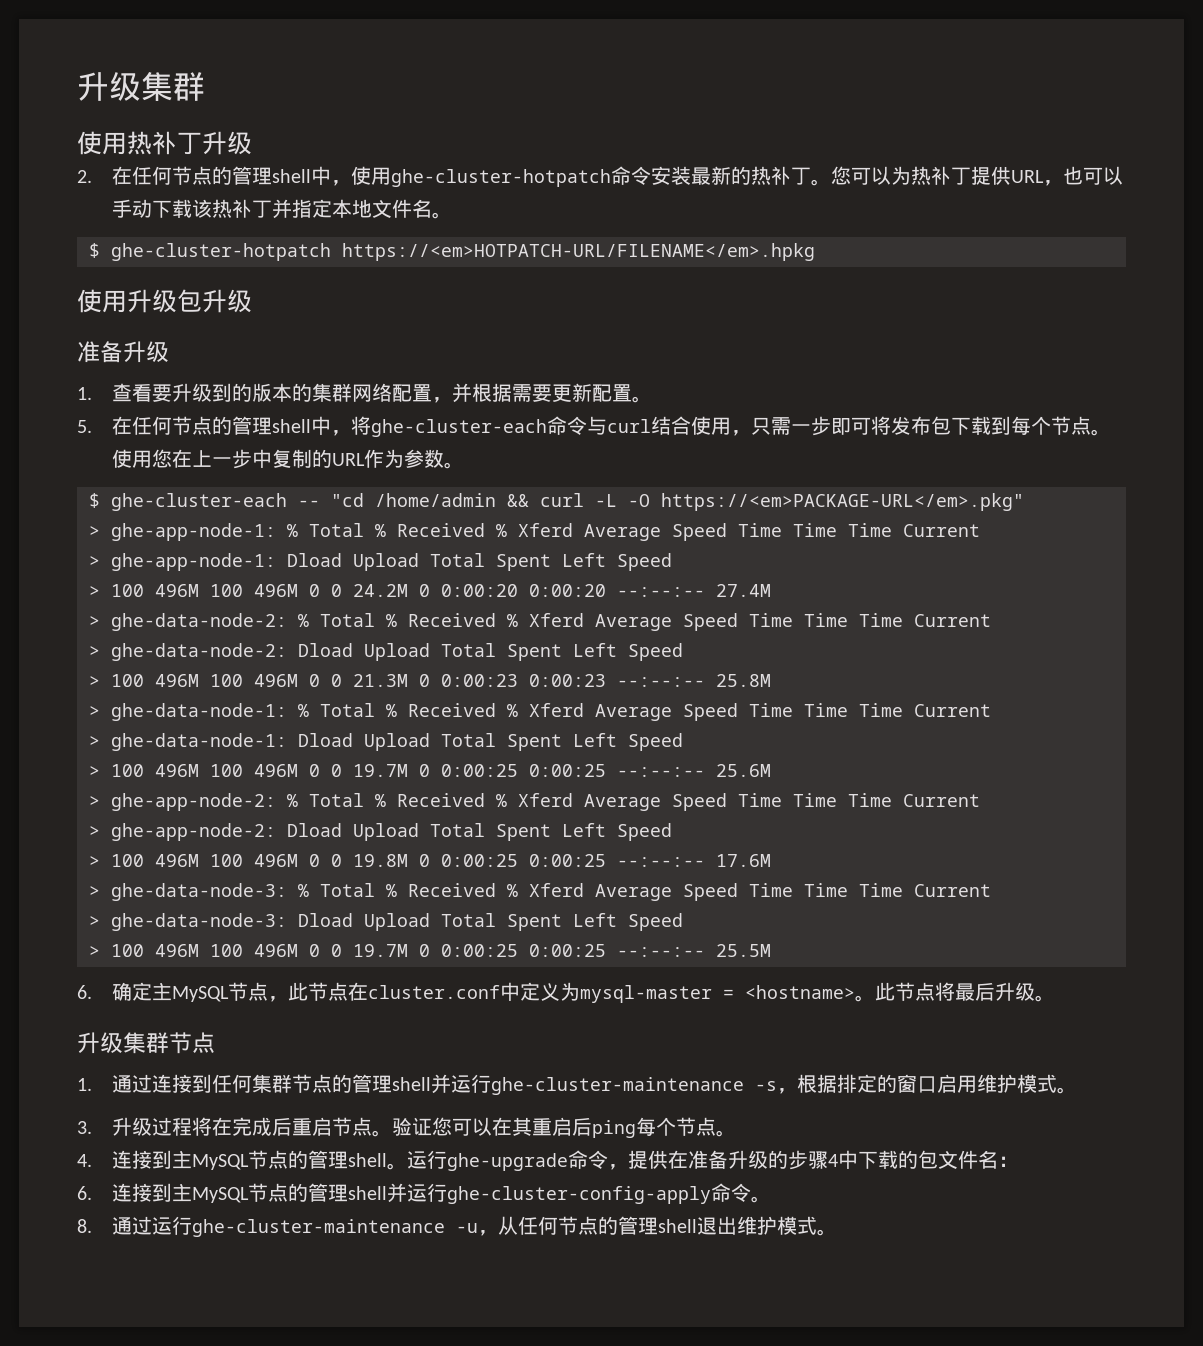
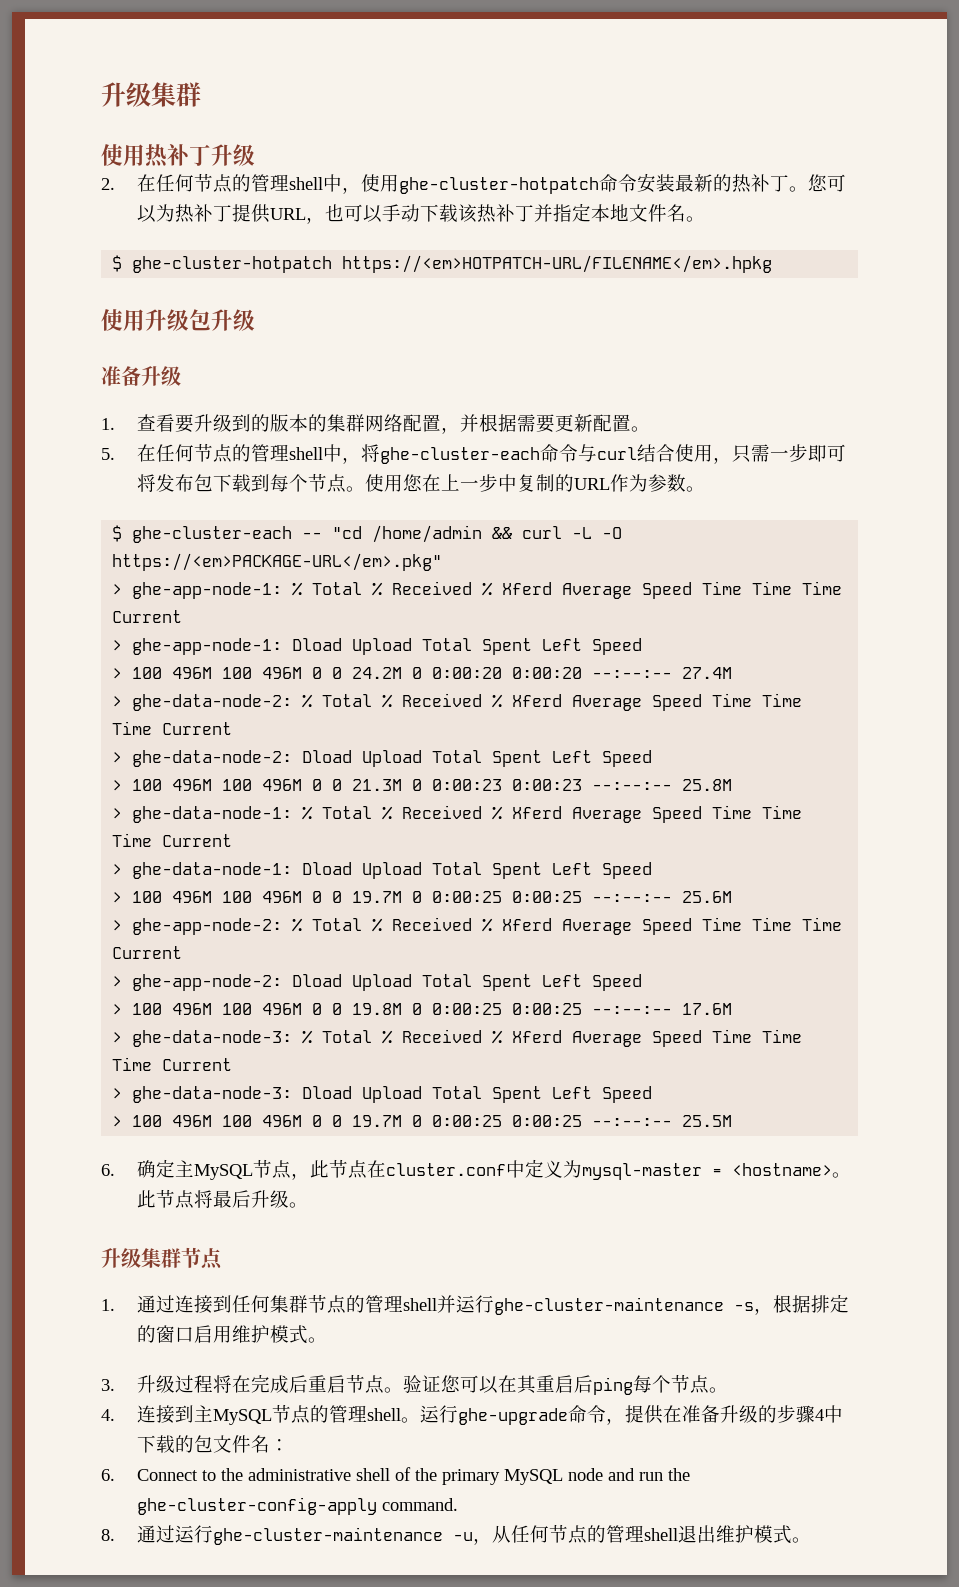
[111,1183,771,1204] 连接到主MySQL节点的管理shell并运行ghe-cluster-config-apply命令。 -> [137,1467,691,1485] [137,1497,459,1515] Connect to the administrative shell of the primary MySQL node and run the ghe-cluster-config-apply command.

